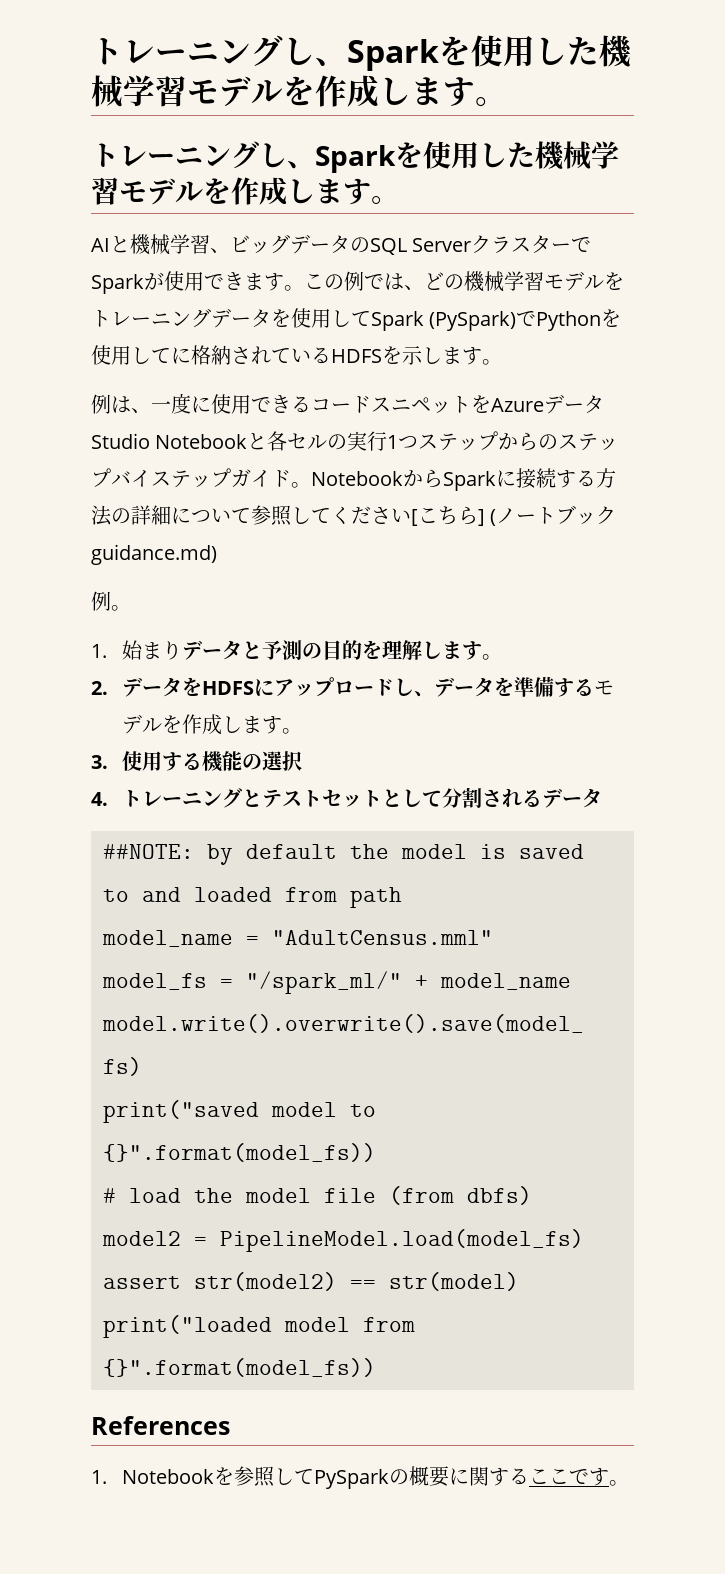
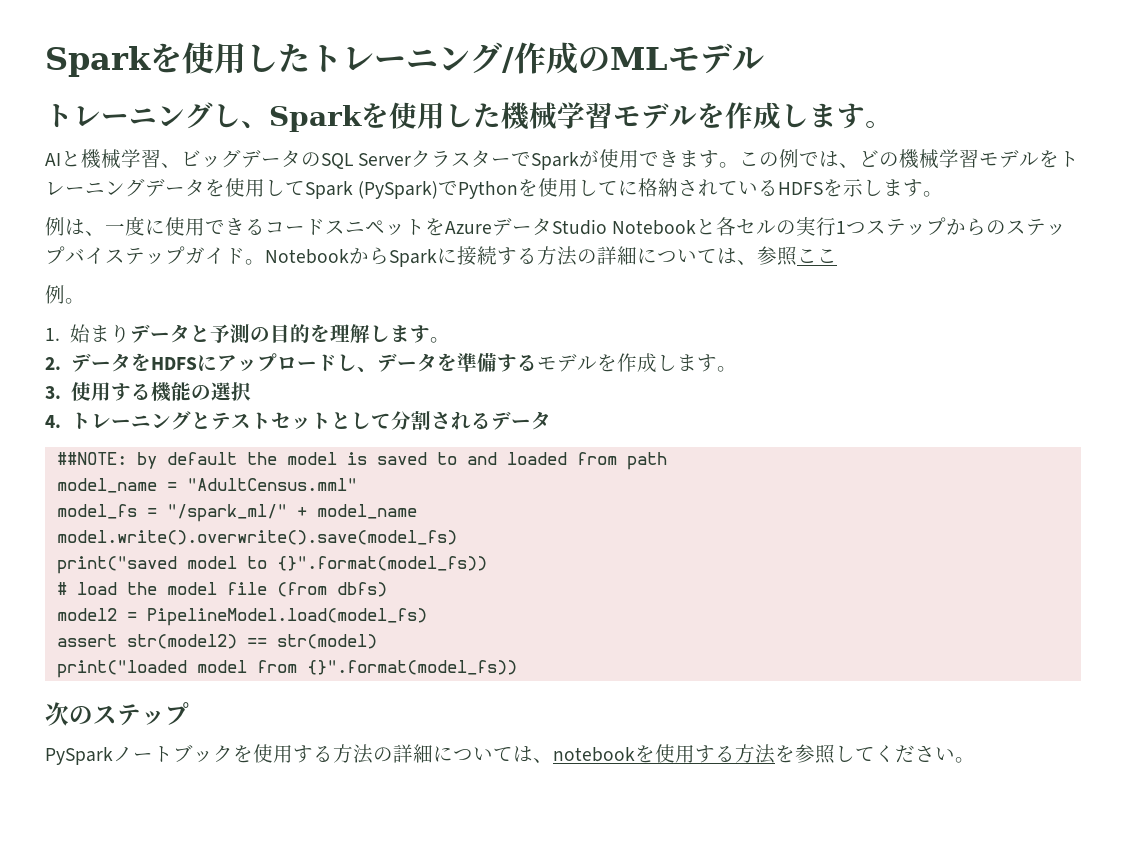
[91,35,632,71] [91,75,507,108] トレーニングし、Sparkを使用した機械学習モデルを作成します。 -> [45,42,764,77] Sparkを使用したトレーニング/作成のMLモデル
[251,505,617,526] [91,544,217,565] 参照してください[こちら] (ノートブックguidance.md) -> [717,246,837,266] は、参照ここ
[91,1416,230,1435] [91,1466,610,1489] References // 1. Notebookを参照してPySparkの概要に関するここです -> [45,702,189,726] [45,744,955,765] 次のステップ // PySparkノートブックを使用する方法の詳細については、notebookを使用する方法を参照してください

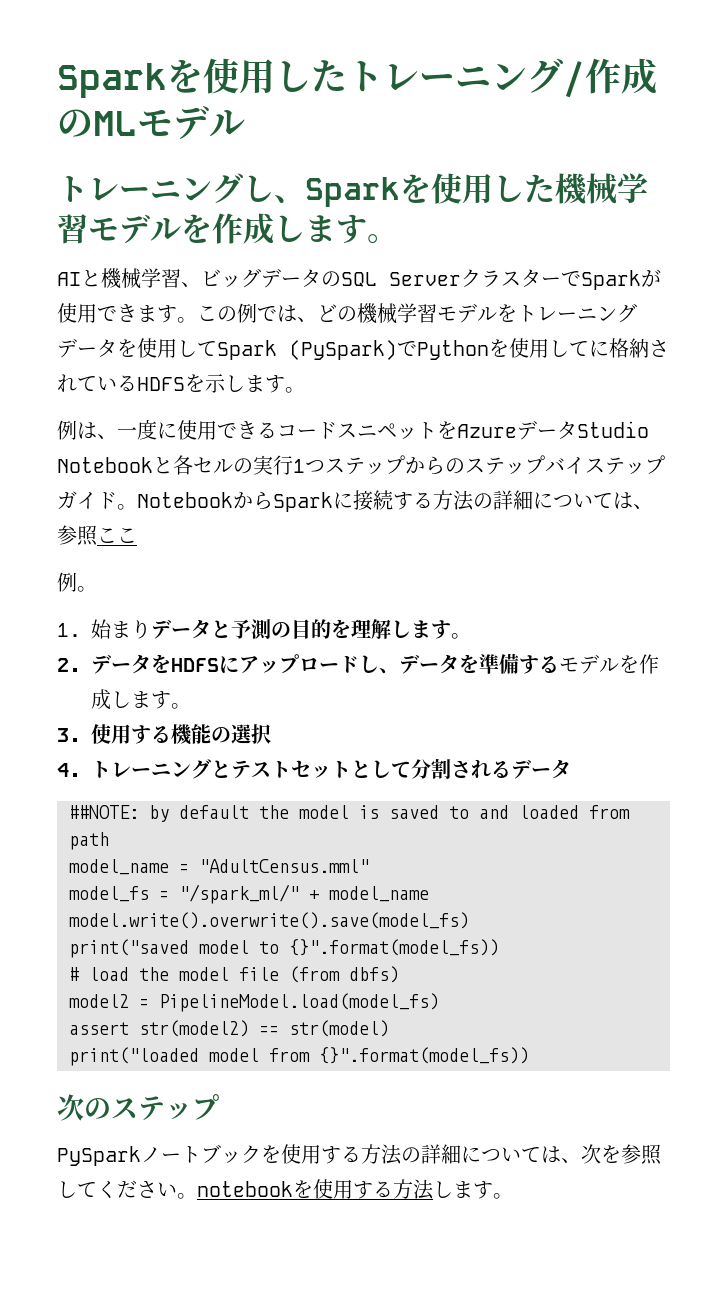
[553,744,775,764] notebookを使用する方法 -> [581,1144,601,1164] 次
(975, 760) none -> [197,1179,513,1200] notebookを使用する方法します。

